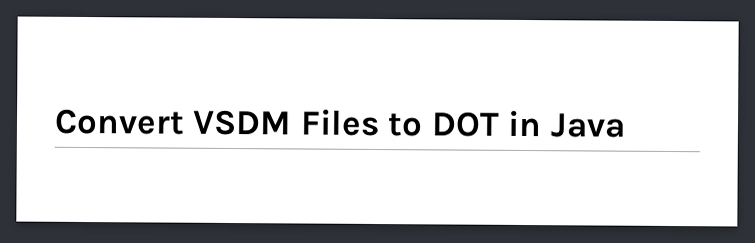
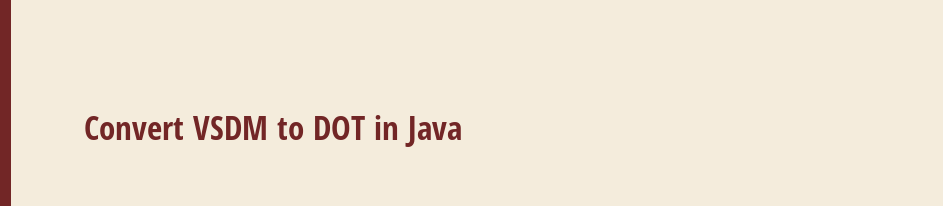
[299,109,380,137] Files -> (268, 128) none

